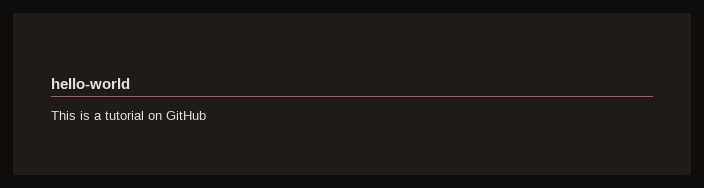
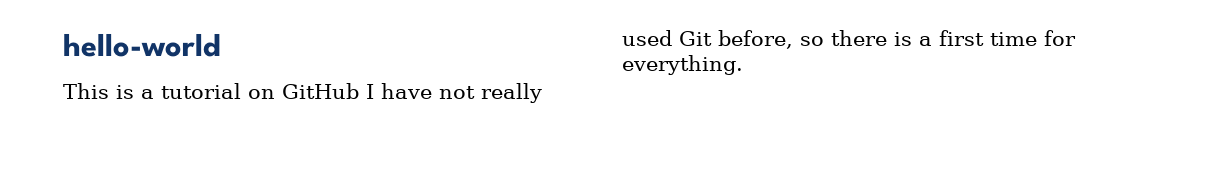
(206, 115) none -> [366,83,542,103] [622,30,1076,49] [622,55,743,75] I have not really used Git before, so there is a first time for everything.

